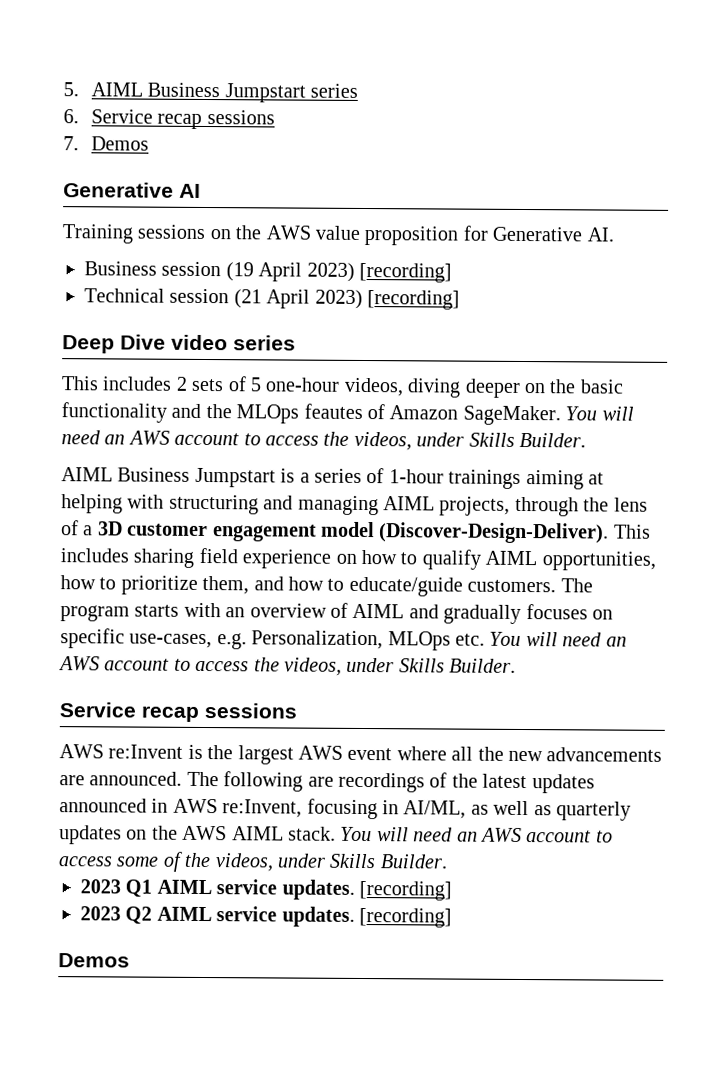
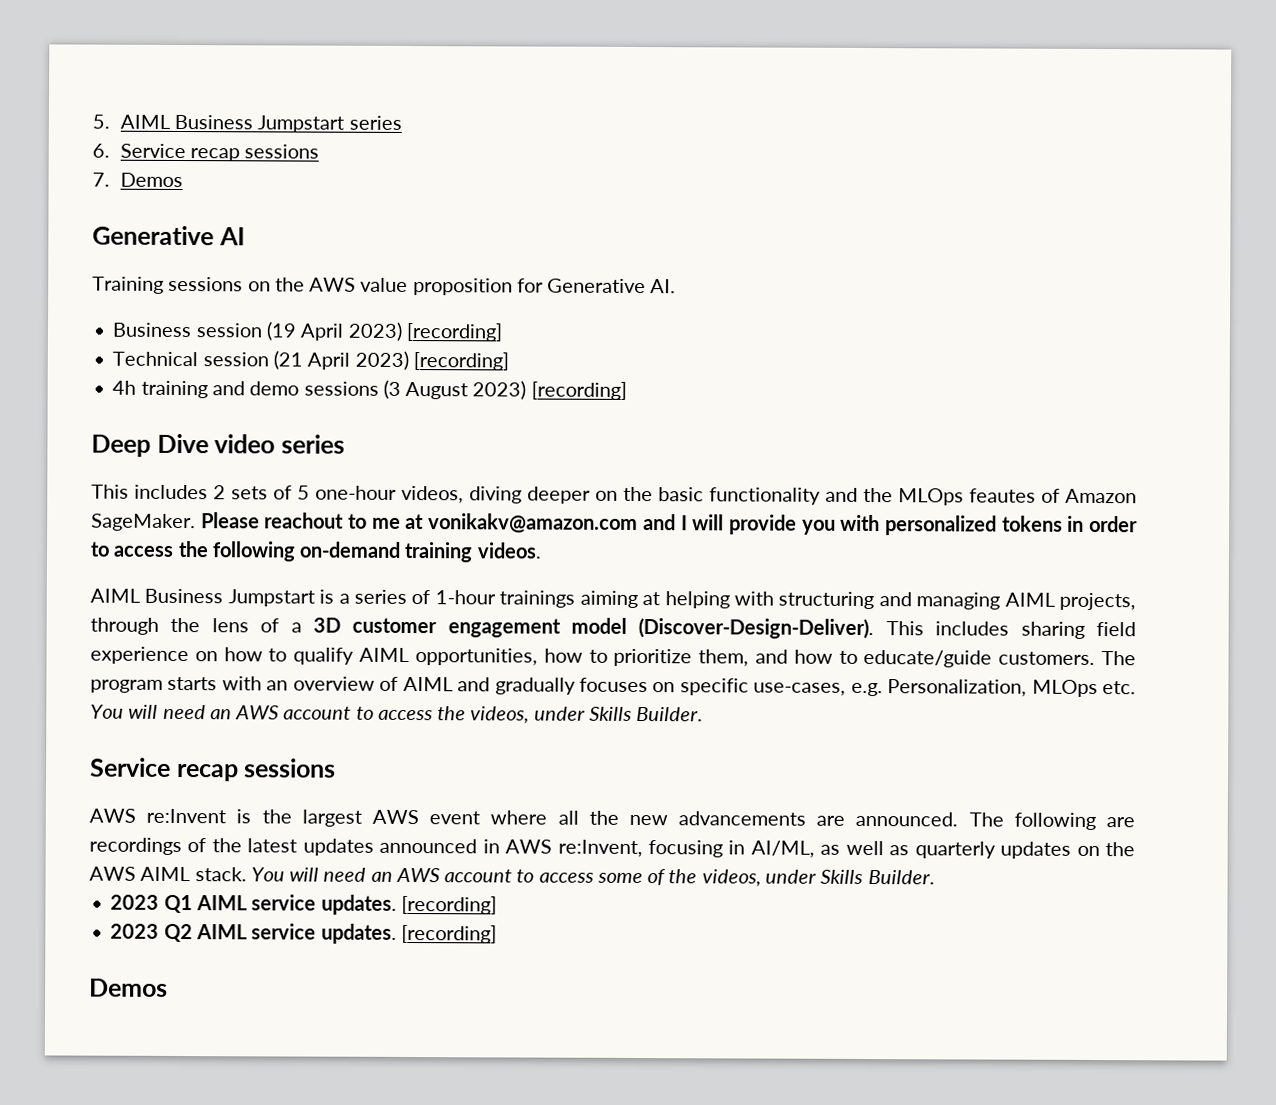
(460, 300) none -> [112,379,627,400] // 4h training and demo sessions (3 August 2023) [recording]
[565,406,634,421] [61,430,586,451] You will need an AWS account to access the videos, under Skills Builder. -> [200,512,1138,536] [90,540,542,563] Please reachout to me at vonikakv@amazon.com and I will provide you with personalized tokens in order to access the following on-demand training videos.

